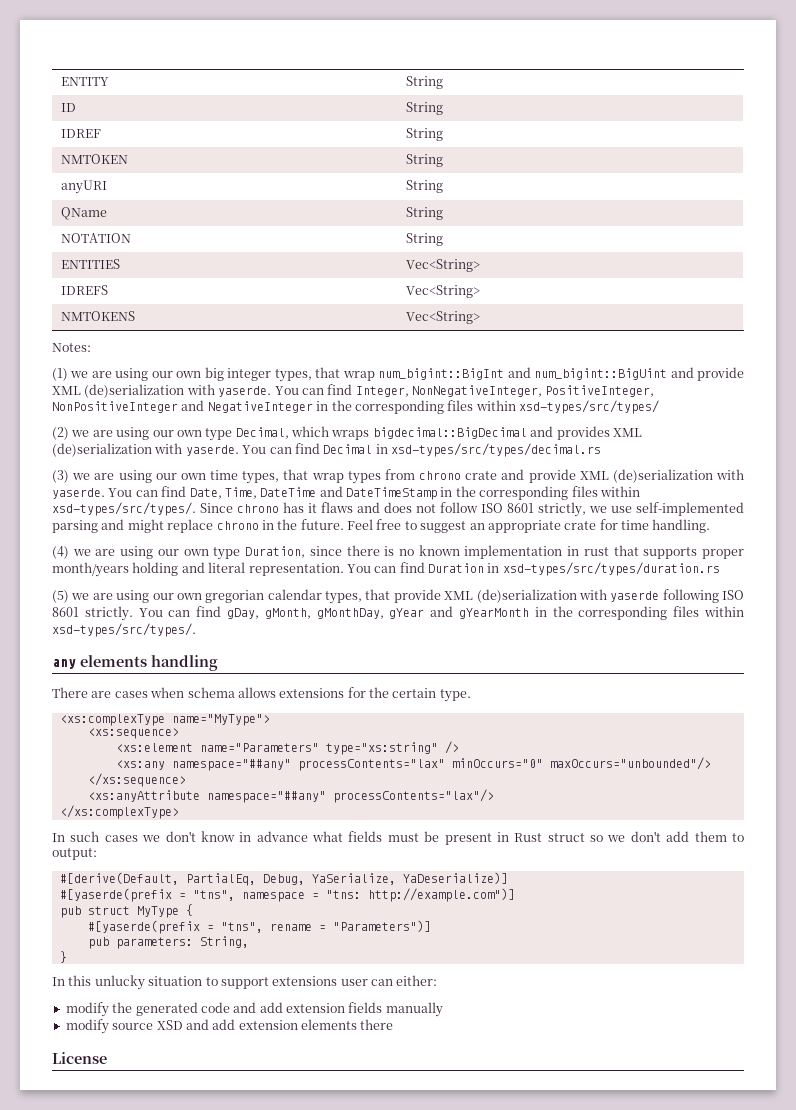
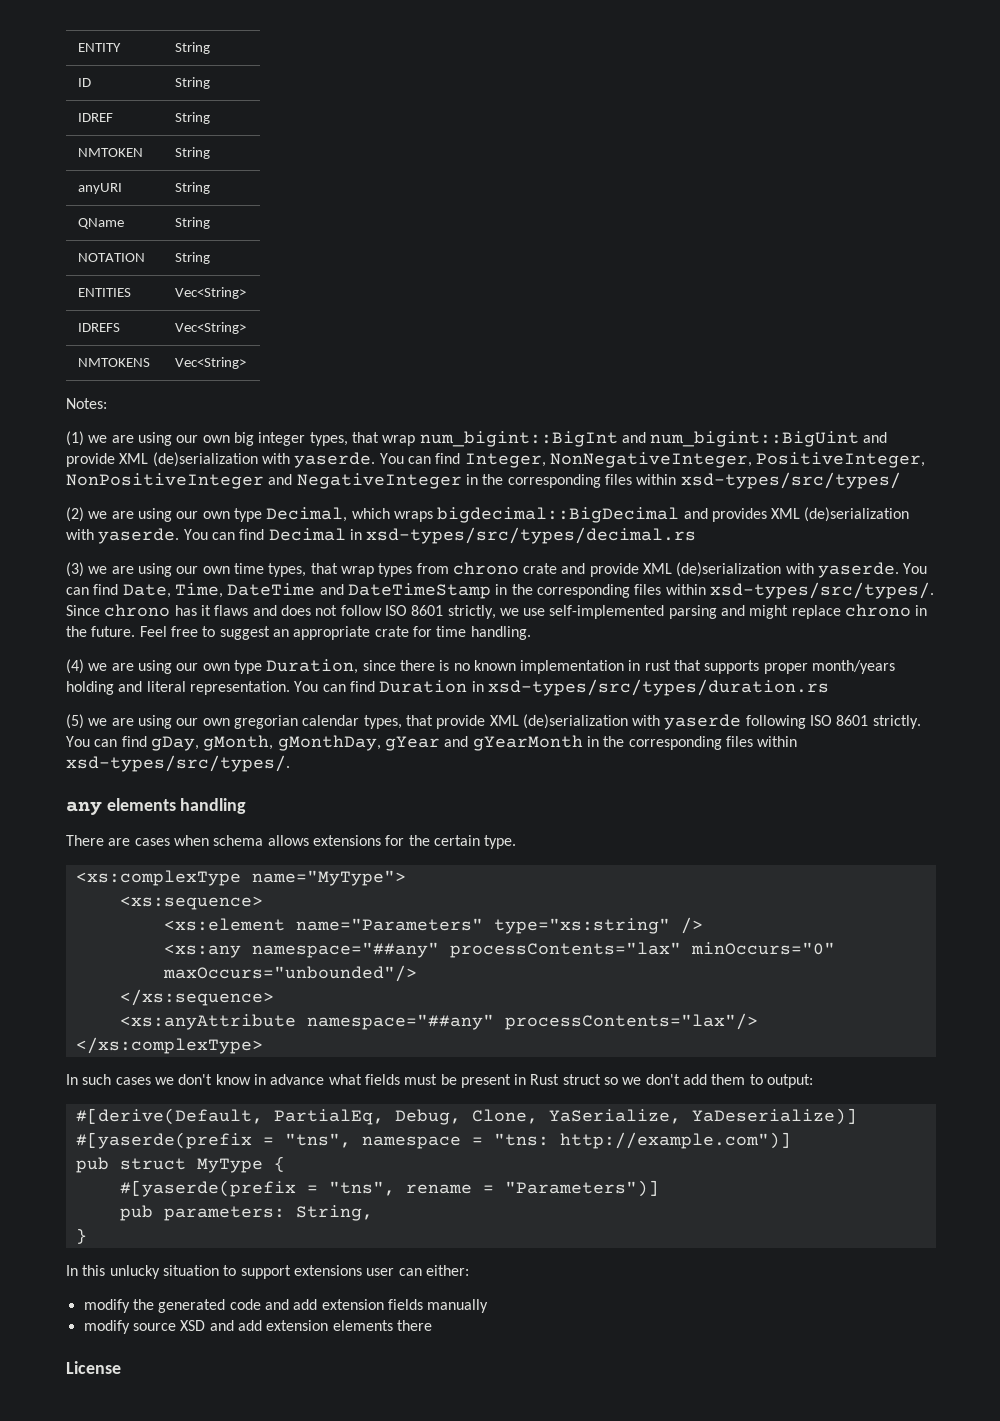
(305, 879) none -> [471,1109,538,1124] Clone,

